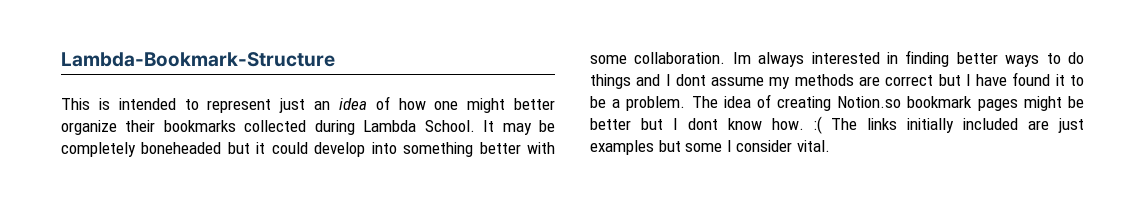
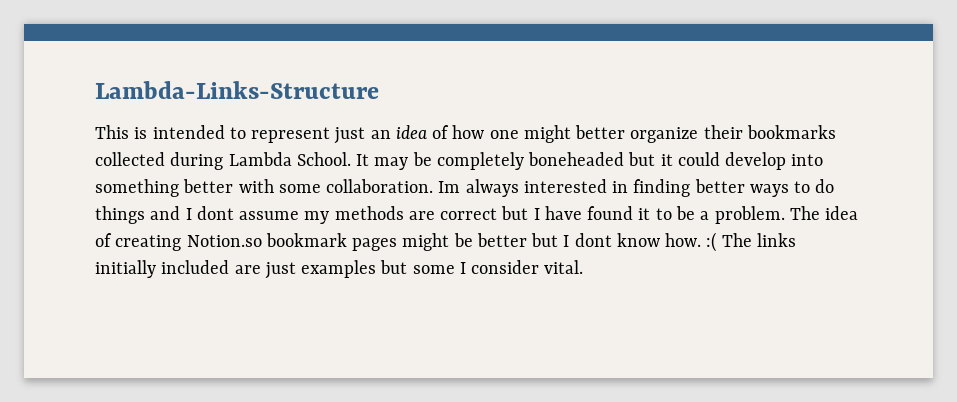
[61,52,335,67] Lambda-Bookmark-Structure -> [95,81,379,99] Lambda-Links-Structure

